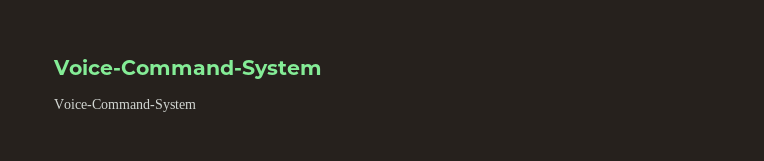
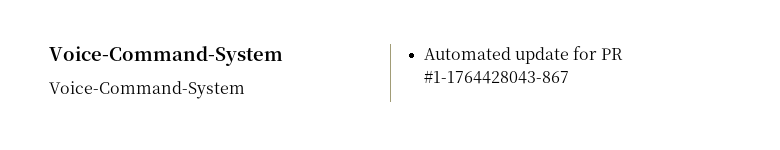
(196, 105) none -> [423,46,623,64] [423,70,569,84] // Automated update for PR #1-1764428043-867

